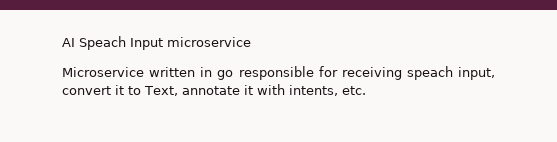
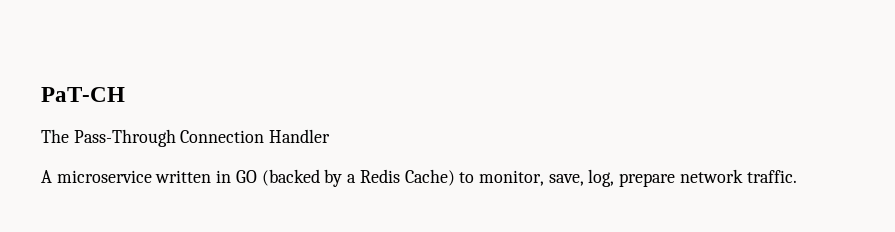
[62,36,163,50] AI Speach Input -> [41,87,125,102] [41,129,331,147] [41,170,52,183] PaT-CH // The Pass-Through Connection Handler // A
[62,67,144,77] // Microservice -> (152, 176) none
[217,66,495,80] [62,84,366,96] go responsible for receiving speach input, convert it to Text, annotate it with intents, etc. -> [235,169,797,187] GO (backed by a Redis Cache) to monitor, save, log, prepare network traffic.

